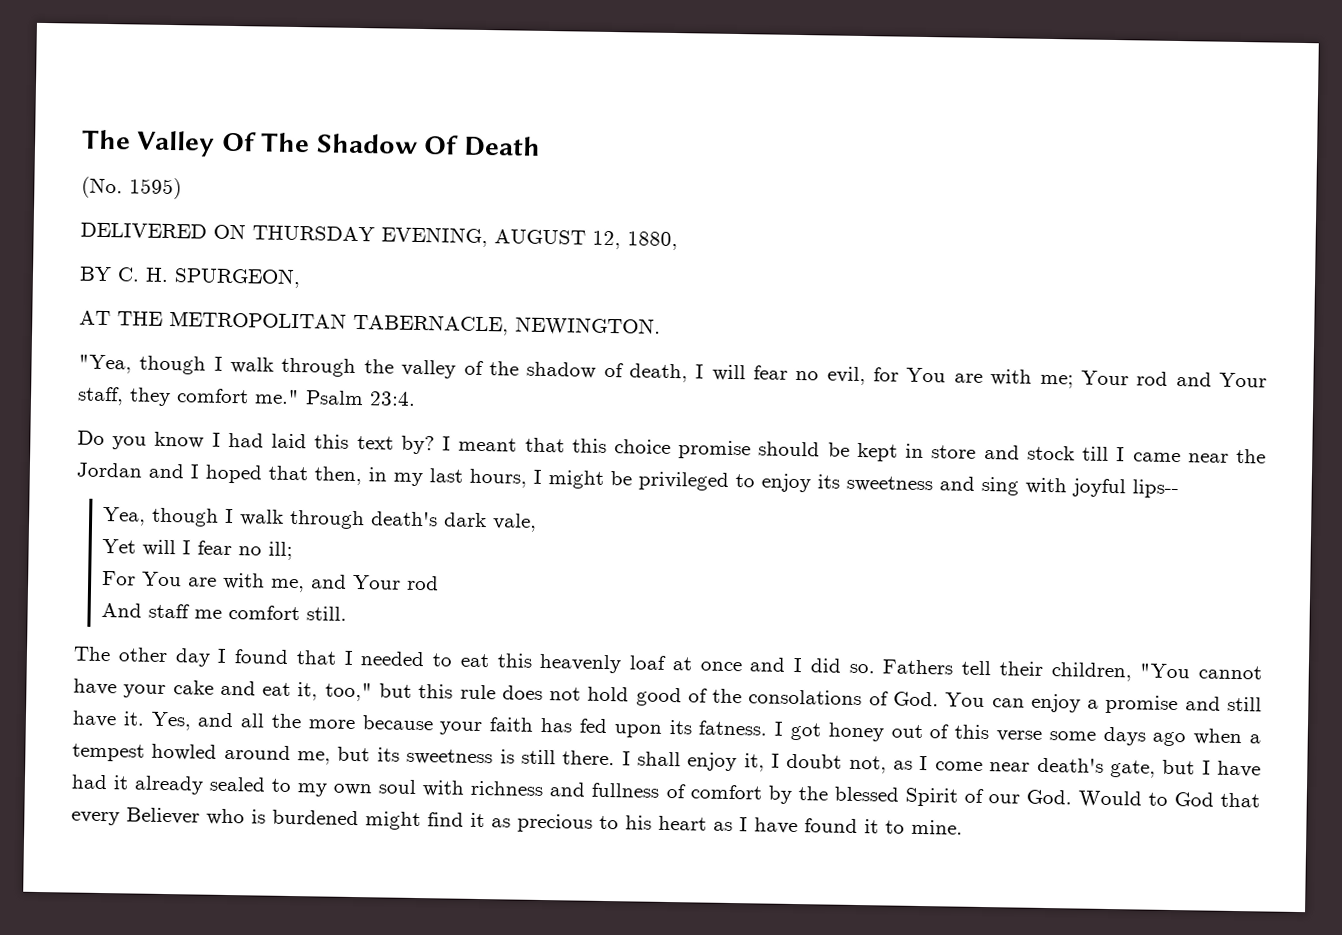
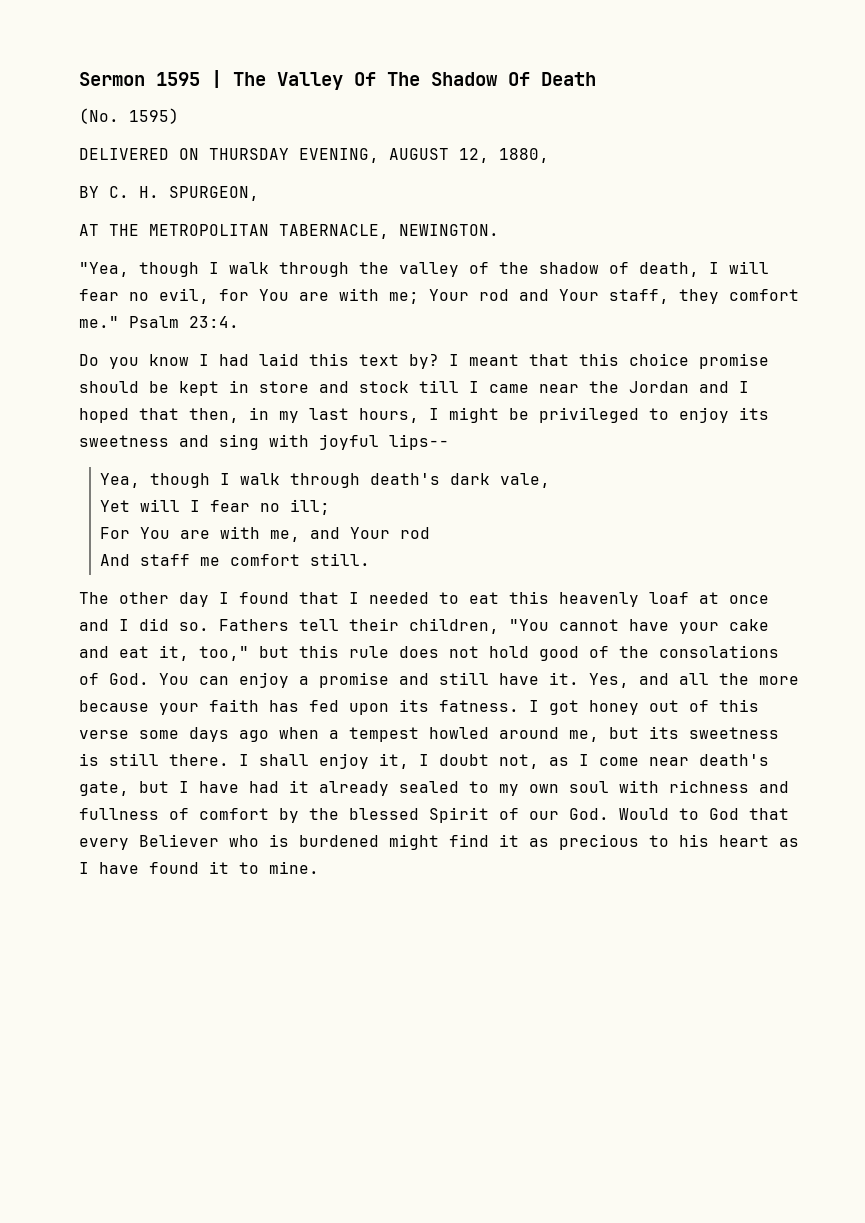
(81, 139) none -> [79,70,222,88] Sermon 1595 |

